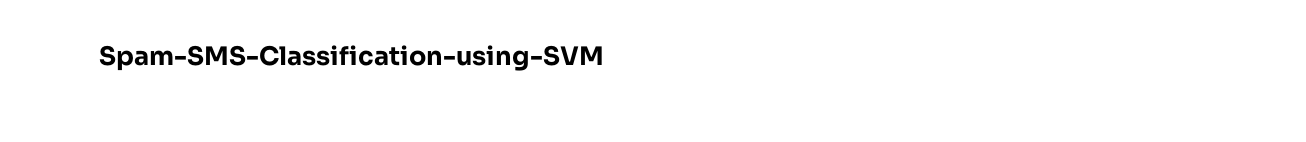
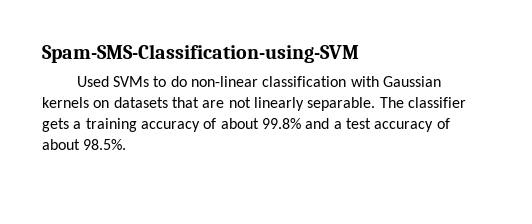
(604, 58) none -> [76,76,442,87] [42,97,466,111] [42,118,450,132] [42,139,127,150] // Used SVMs to do non-linear classification with Gaussian kernels on datasets that are not linearly separable. The classifier gets a training accuracy of about 99.8% and a test accuracy of about 98.5%.

